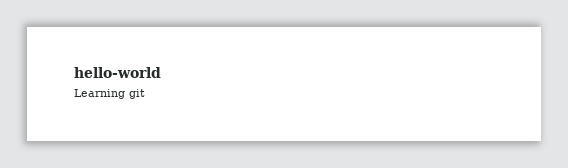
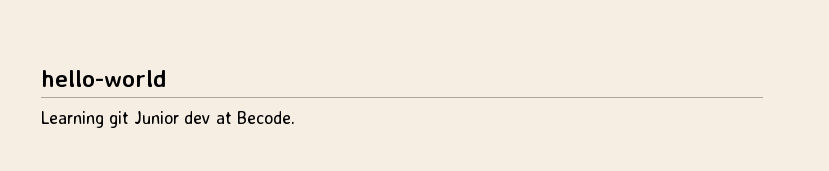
(145, 94) none -> [134,111,295,124] Junior dev at Becode.

